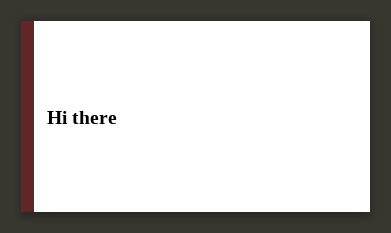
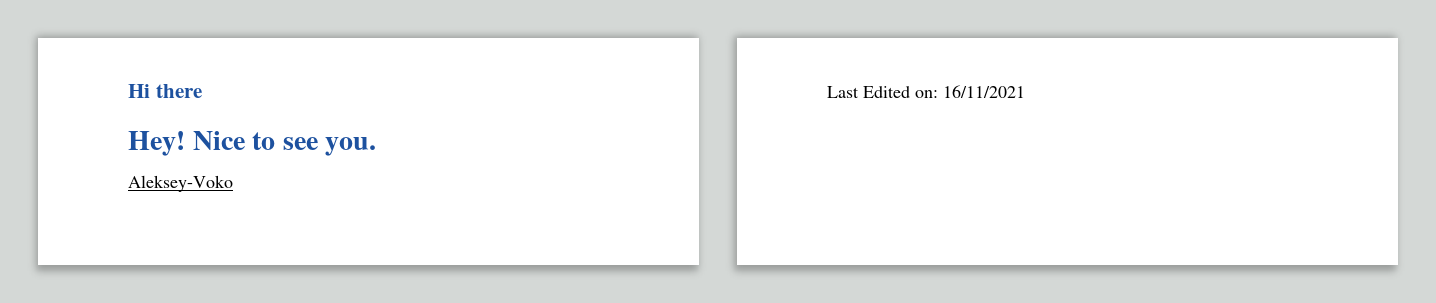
(118, 117) none -> [128,131,377,156] [128,175,233,192] [827,85,1025,98] // Hey! Nice to see you. // Aleksey-Voko // Last Edited on: 16/11/2021

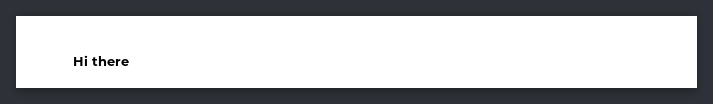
[128,131,377,156] [128,175,233,192] [827,85,1025,98] // Hey! Nice to see you. // Aleksey-Voko // Last Edited on: 16/11/2021 -> (129, 61) none

